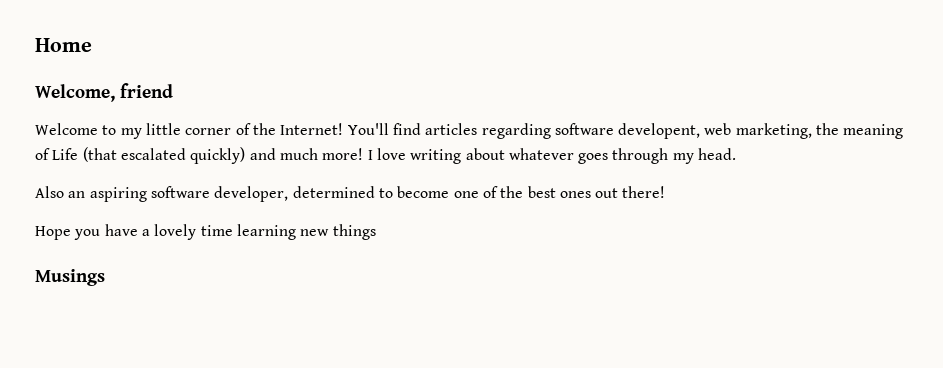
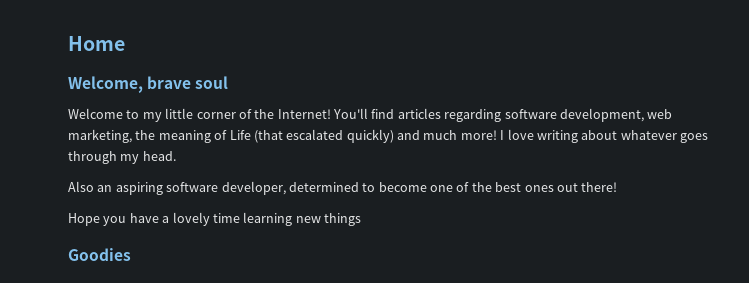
[120,83,173,98] friend -> [147,76,229,89] brave soul
[618,123,701,139] developent, -> [559,108,644,122] development,
[35,269,105,286] Musings -> [68,248,131,261] Goodies

